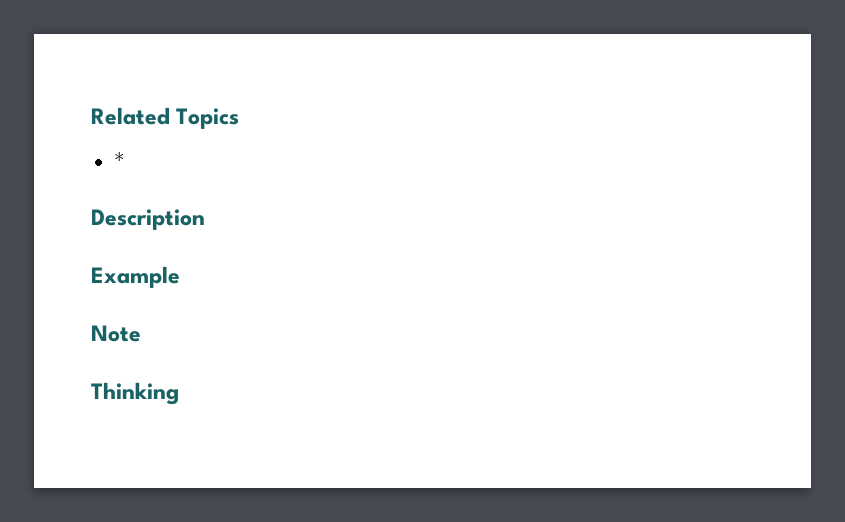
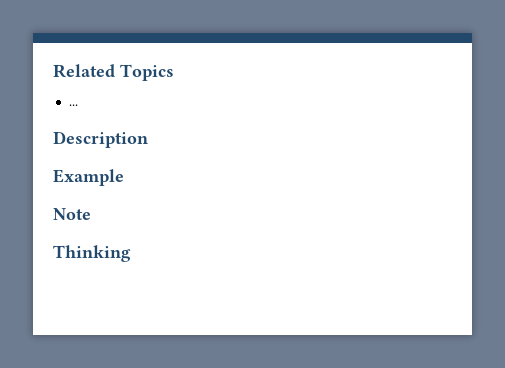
[113,152,125,168] * -> [68,104,78,106] ...

